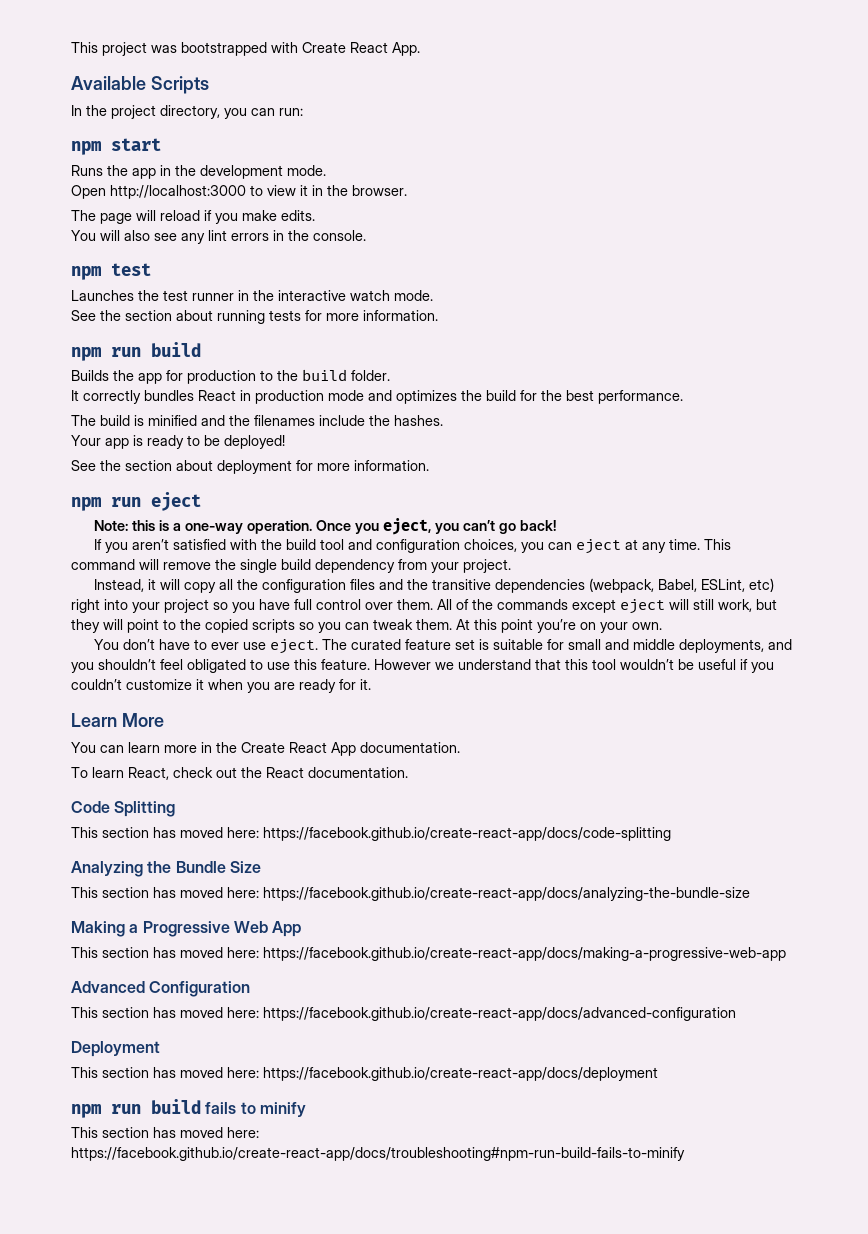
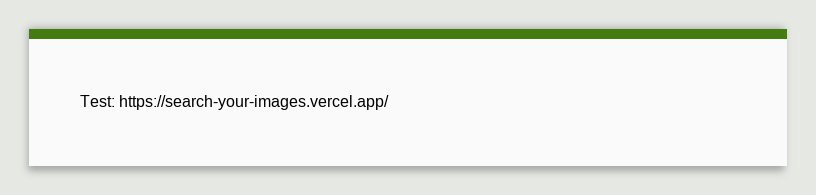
[71,42,420,56] [71,76,209,94] [71,105,303,119] [71,138,161,155] [71,165,326,179] [71,185,407,199] [71,210,315,224] [71,230,366,244] [71,263,151,280] [71,290,433,301] [71,310,438,324] [71,342,201,361] [71,369,390,384] [71,390,683,404] [71,415,443,426] [71,435,285,449] [71,460,429,474] [71,492,201,511] [94,518,557,535] [94,539,732,554] [71,559,511,573] [94,578,775,593] [71,599,777,614] [71,619,662,633] [94,639,793,654] [71,659,774,673] [71,679,371,693] [71,713,164,727] [71,742,460,756] [71,767,408,780] [71,801,176,817] [71,827,671,841] [71,861,261,877] [71,887,750,901] [71,921,302,937] [71,947,786,961] [71,981,251,997] [71,1007,736,1021] [71,1041,160,1057] [71,1067,658,1081] [71,1099,306,1118] [71,1127,259,1138] [71,1147,685,1161] This project was bootstrapped with Create React App. // Available Scripts // In the project directory, you can run: // npm start // Runs the app in the development mode. // Open http://localhost:3000 to view it in the browser. // The page will reload if you make edits. // You will also see any lint errors in the console. // npm test // Launches the test runner in the interactive watch mode. // See the section about running tests for more information. // npm run build // Builds the app for production to the build folder. // It correctly bundles React in production mode and optimizes the build for the best performance. // The build is minified and the filenames include the hashes. // Your app is ready to be deployed! // See the section about deployment for more information. // npm run eject // Note: this is a one-way operation. Once you eject, you can’t go back! // If you aren’t satisfied with the build tool and configuration choices, you can eject at any time. This command will remove the single build dependency from your project. // Instead, it will copy all the configuration files and the transitive dependencies (webpack, Babel, ESLint, etc) right into your project so you have full control over them. All of the commands except eject will still work, but they will point to the copied scripts so you can tweak them. At this point you’re on your own. // You don’t have to ever use eject. The curated feature set is suitable for small and middle deployments, and you shouldn’t feel obligated to use this feature. However we understand that this tool wouldn’t be useful if you couldn’t customize it when you are ready for it. // Learn More // You can learn more in the Create React App documentation. // To learn React, check out the React documentation. // Code Splitting // This section has moved here: https://facebook.github.io/create-react-app/docs/code-splitting // Analyzing the Bundle Size // This section has moved here: https://facebook.github.io/create-react-app/docs/analyzing-the-bundle-size // Making a Progressive Web App // This section has moved here: https://facebook.github.io/create-react-app/docs/making-a-progressive-web-app // Advanced Configuration // This section has moved here: https://facebook.github.io/create-react-app/docs/advanced-configuration // Deployment // This section has moved here: https://facebook.github.io/create-react-app/docs/deployment // npm run build fails to minify // This section has moved here: https://facebook.github.io/create-react-app/docs/troubleshooting#npm-run-build-fails-to-minify -> [80,95,390,110] Test: https://search-your-images.vercel.app/

